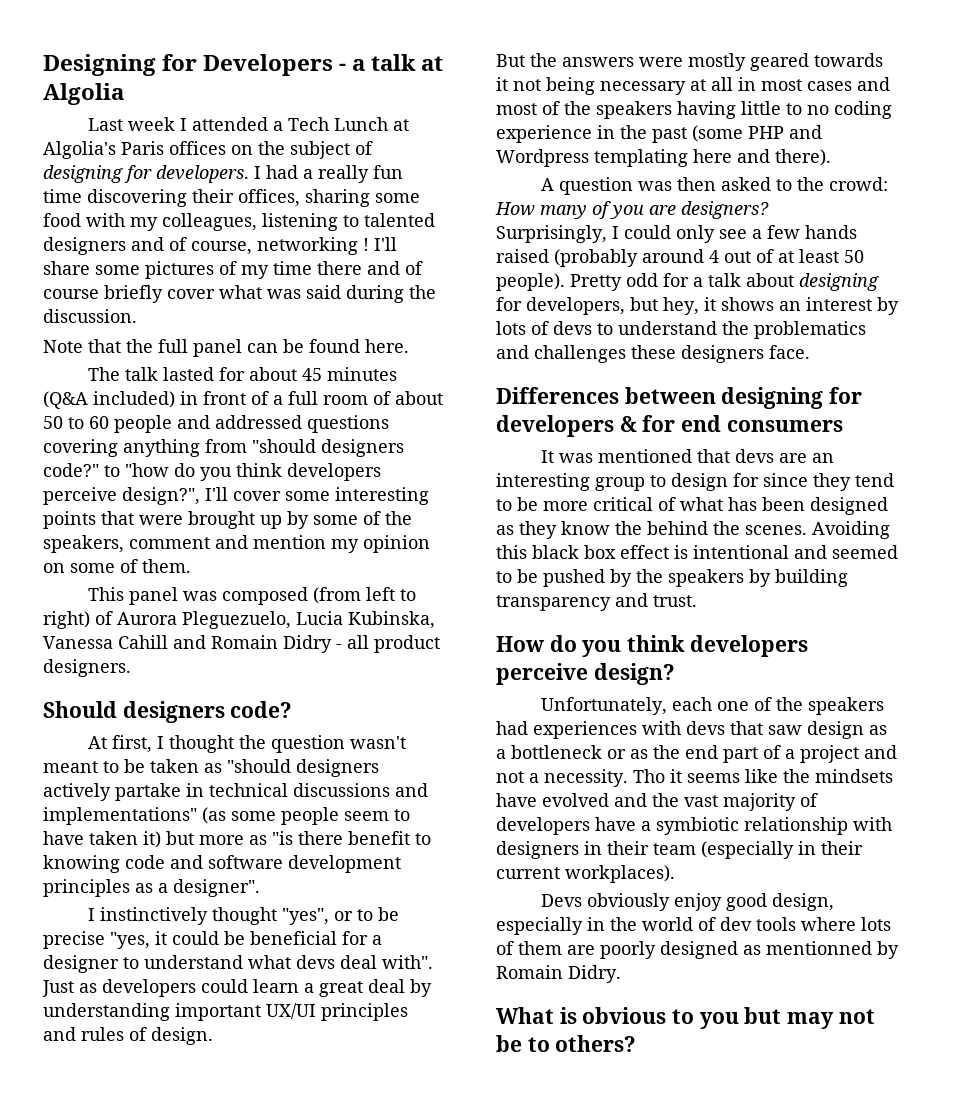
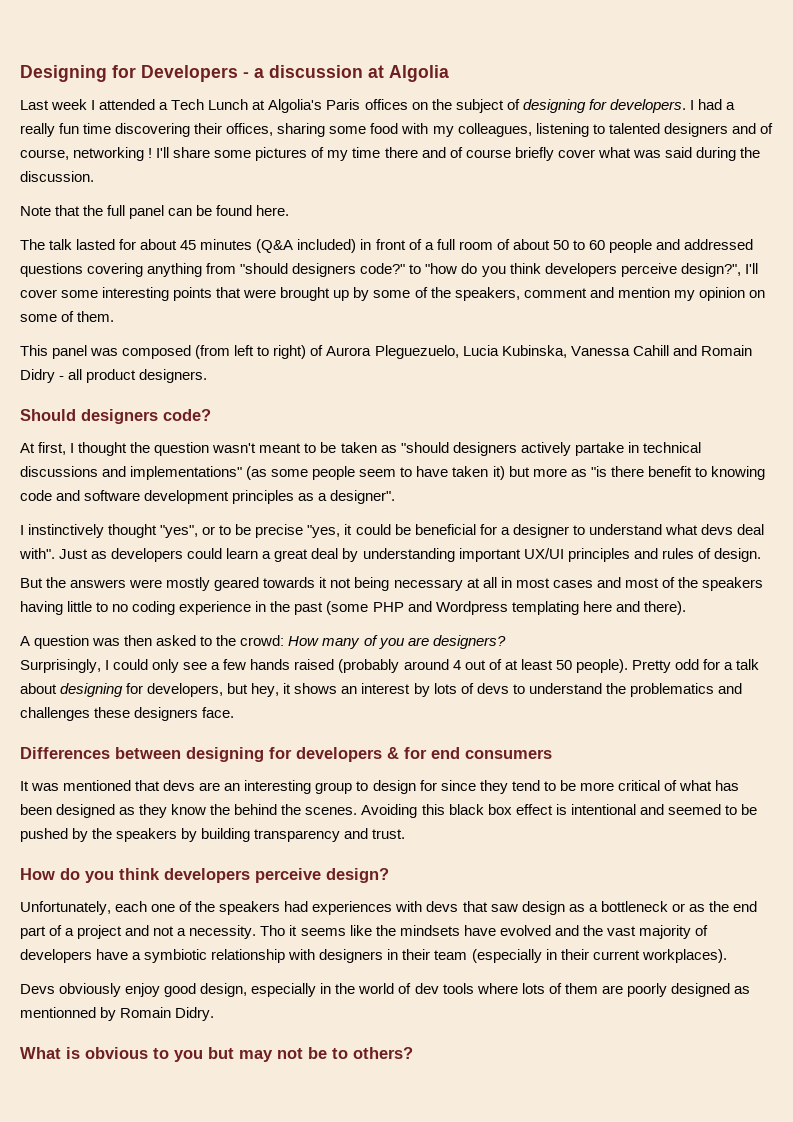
[371,54,417,71] talk -> [269,65,363,78] discussion

